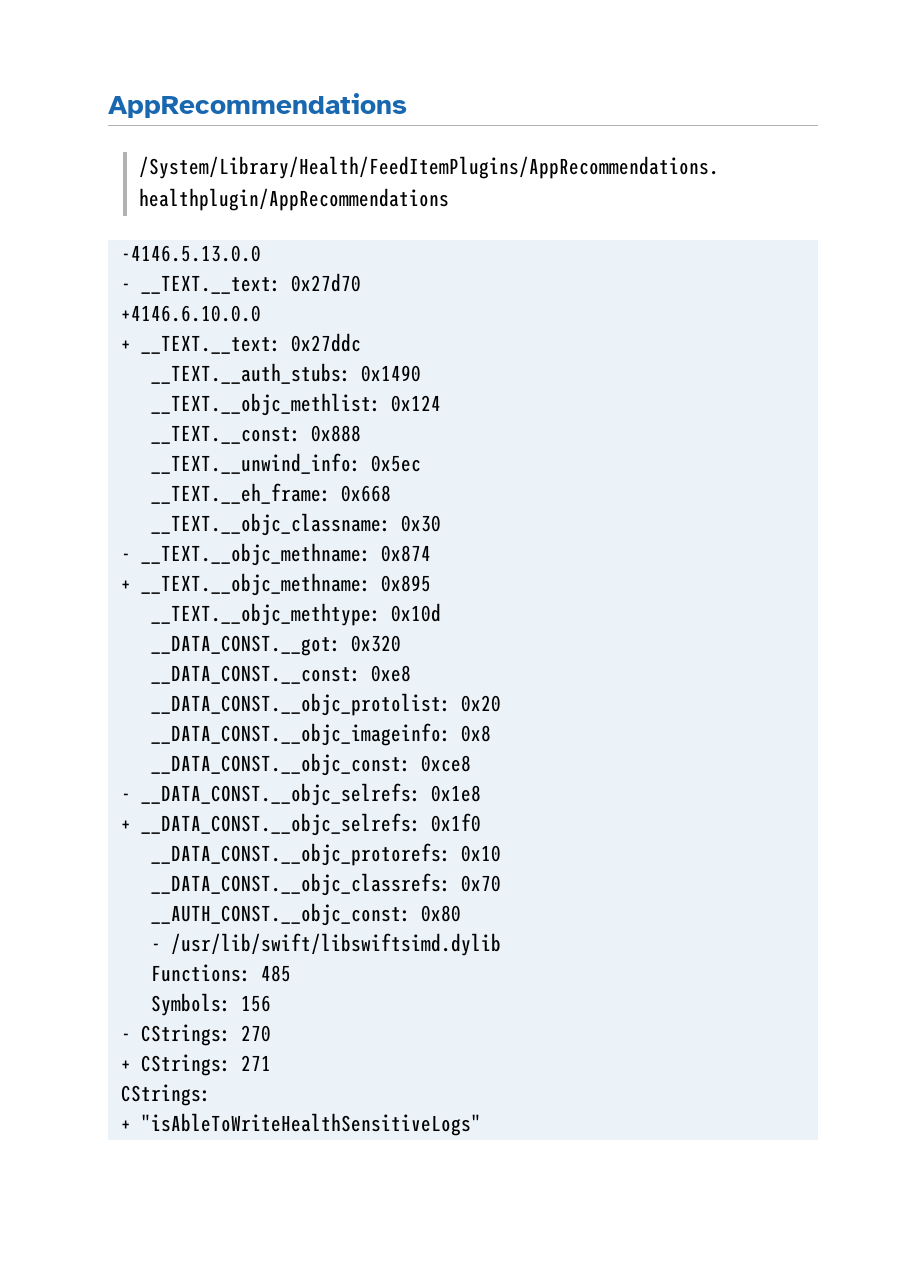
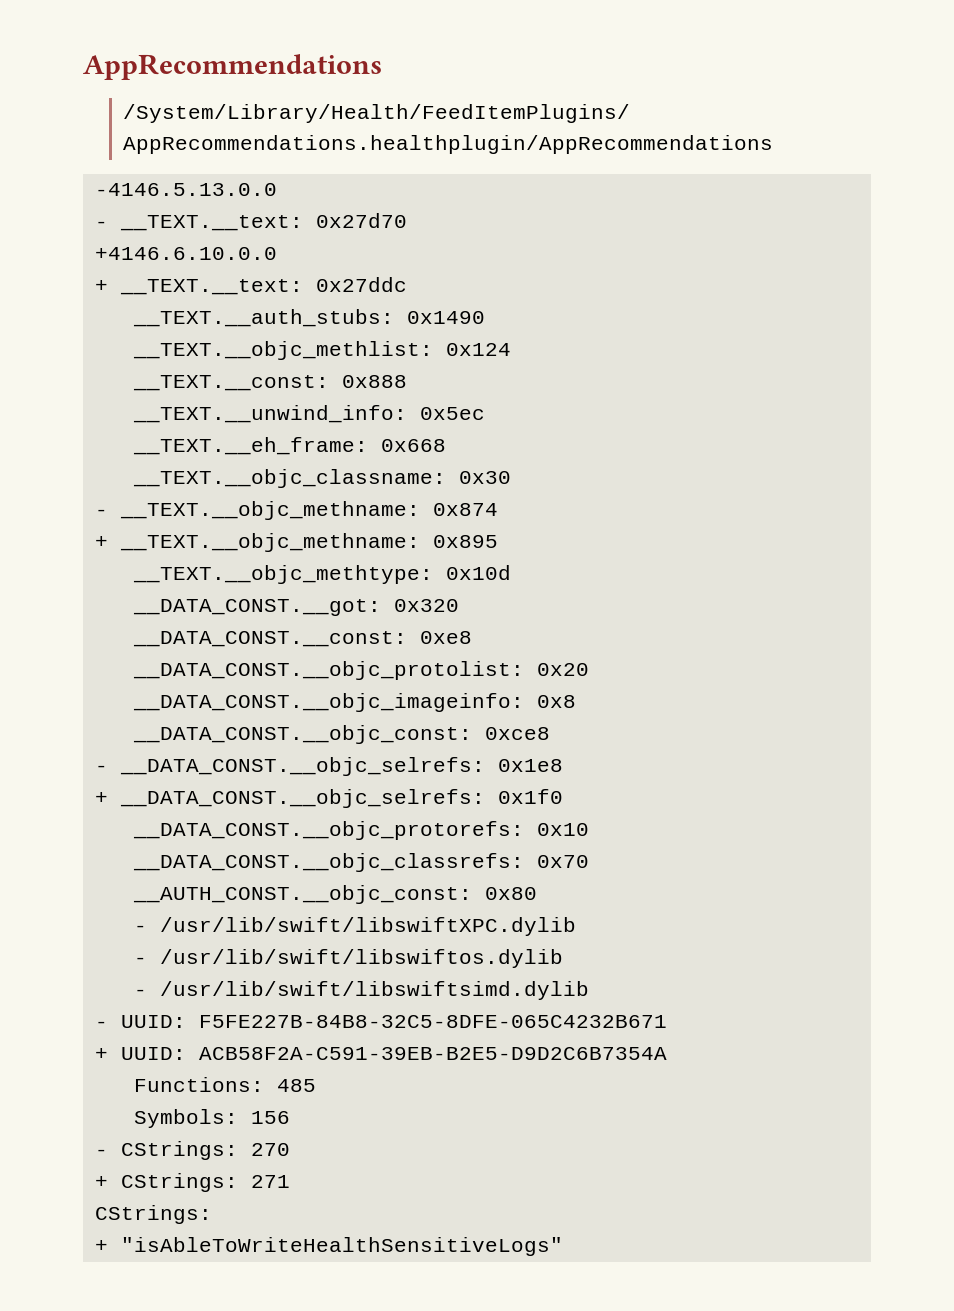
[171,933,502,956] /usr/lib/swift/libswiftsimd.dylib -> [160,917,576,936] [134,949,563,968] [134,981,589,1000] [95,1015,667,1028] [95,1047,667,1060] /usr/lib/swift/libswiftXPC.dylib // - /usr/lib/swift/libswiftos.dylib // - /usr/lib/swift/libswiftsimd.dylib // - UUID: F5FE227B-84B8-32C5-8DFE-065C4232B671 // + UUID: ACB58F2A-C591-39EB-B2E5-D9D2C6B7354A

